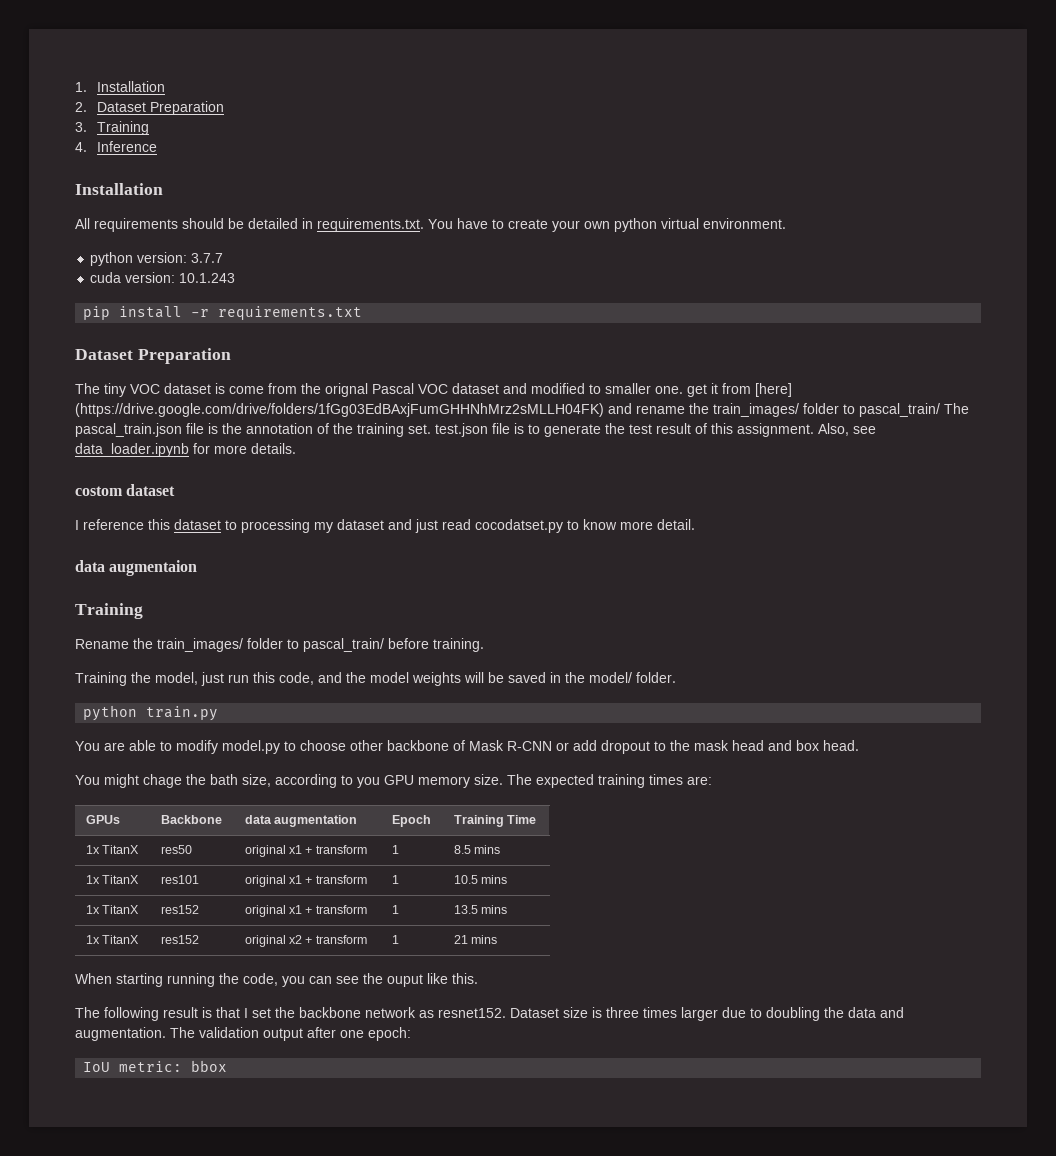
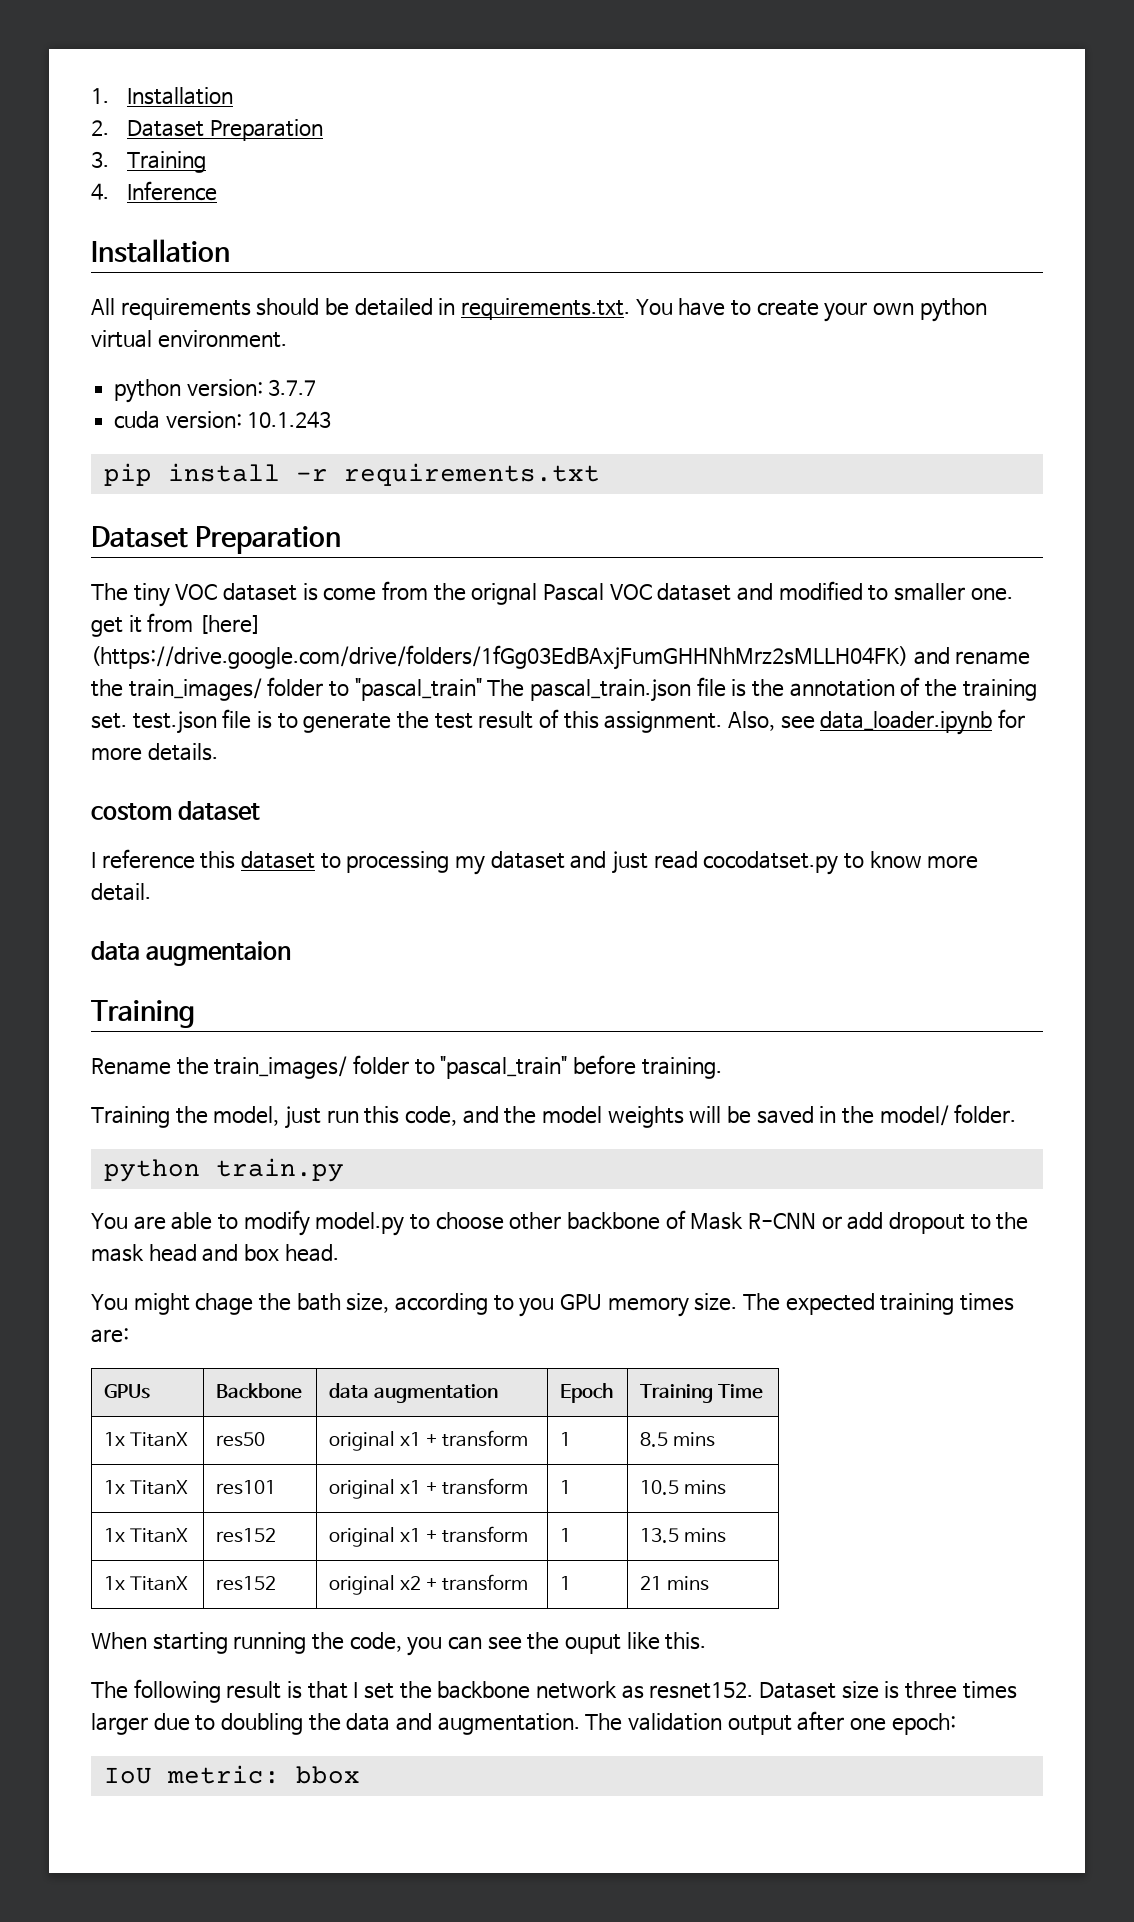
[859,403,940,417] pascal_train/ -> [354,678,482,701] "pascal_train"
[303,638,384,652] pascal_train/ -> [440,1056,568,1079] "pascal_train"

